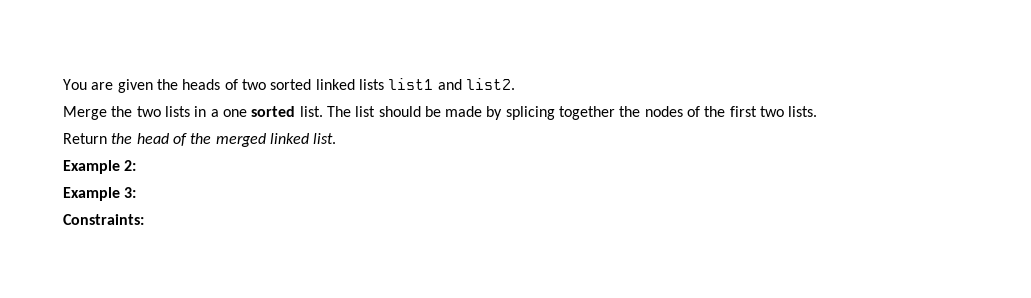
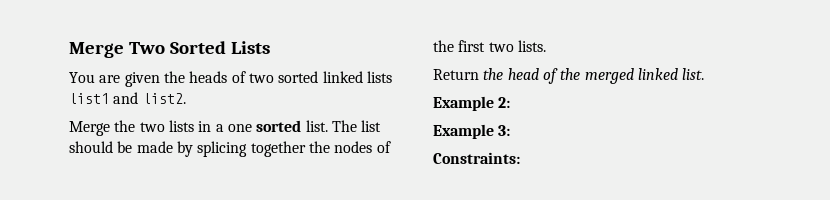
(63, 84) none -> [69,41,270,58] Merge Two Sorted Lists //

